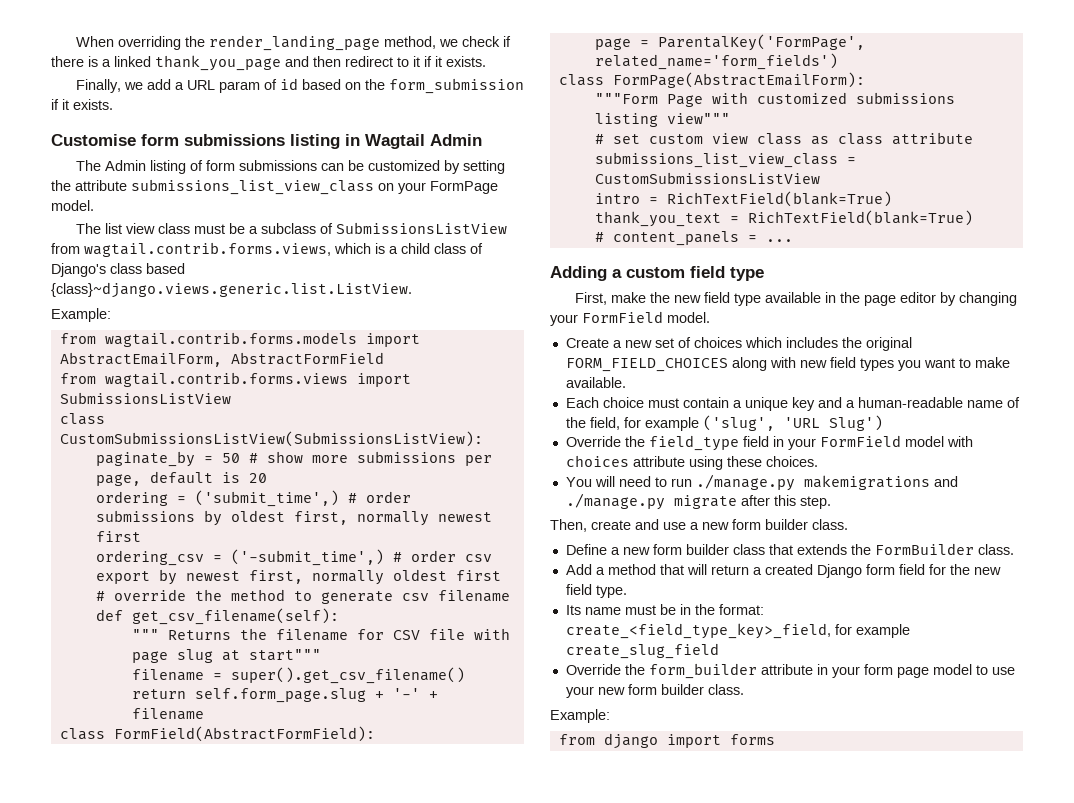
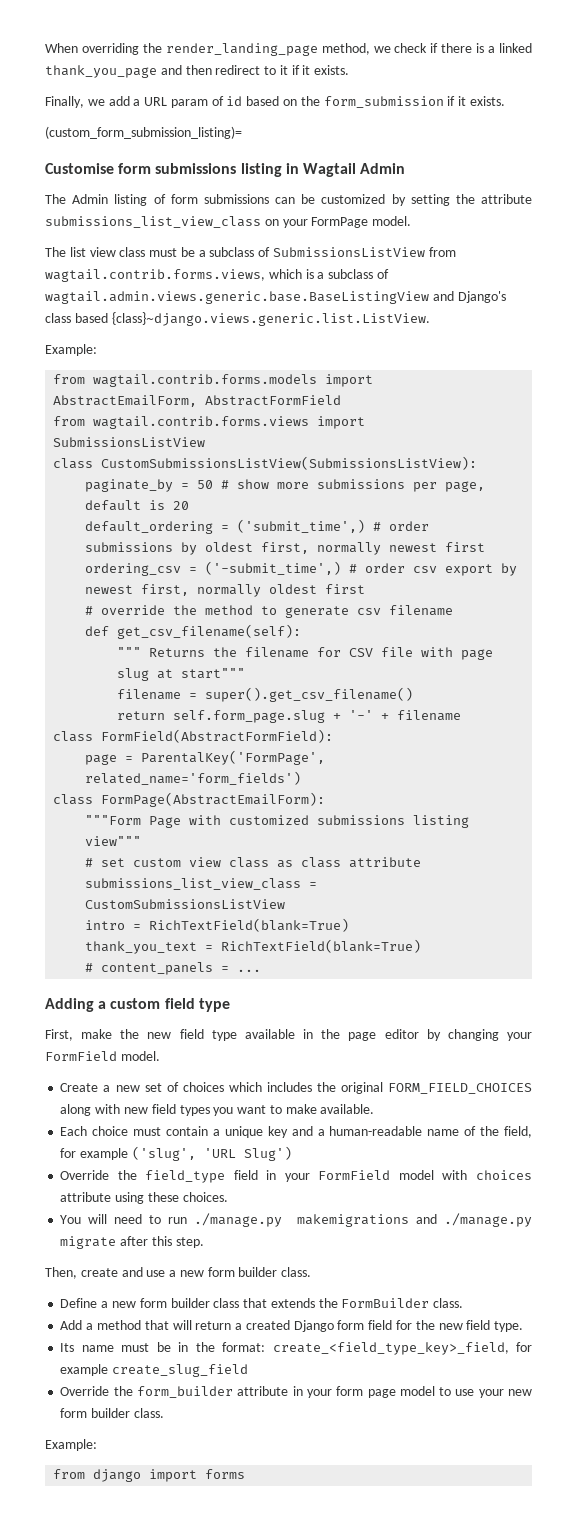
(113, 104) none -> [45,126,242,139] // (custom_form_submission_listing)=
[401,243,483,254] child class of -> [328,269,389,279] [45,291,454,304] subclass of wagtail.admin.views.generic.base.BaseListingView and
[95,491,168,506] ordering -> [85,521,214,534] default_ordering

